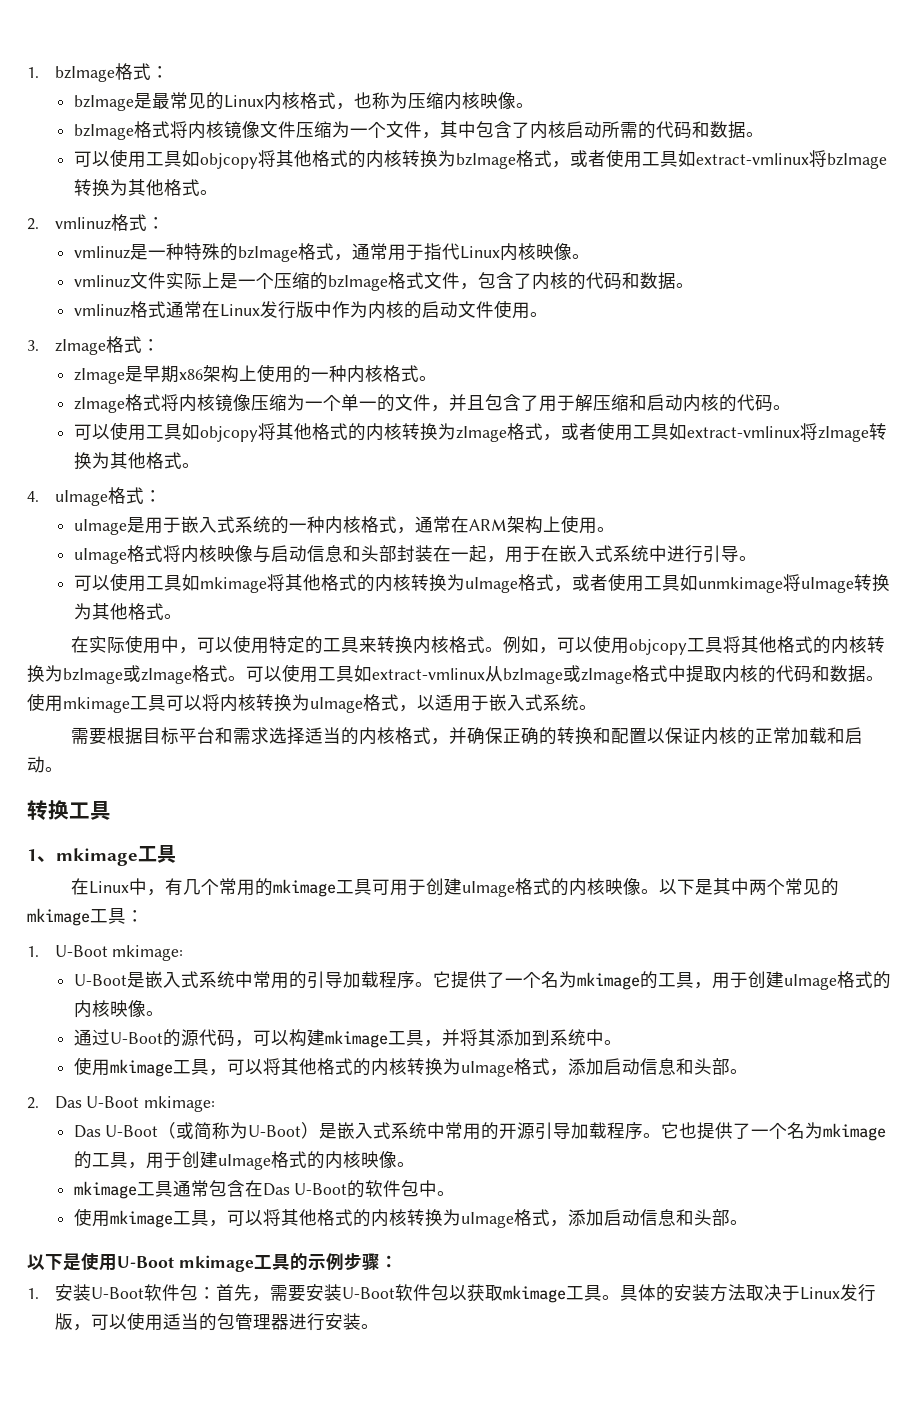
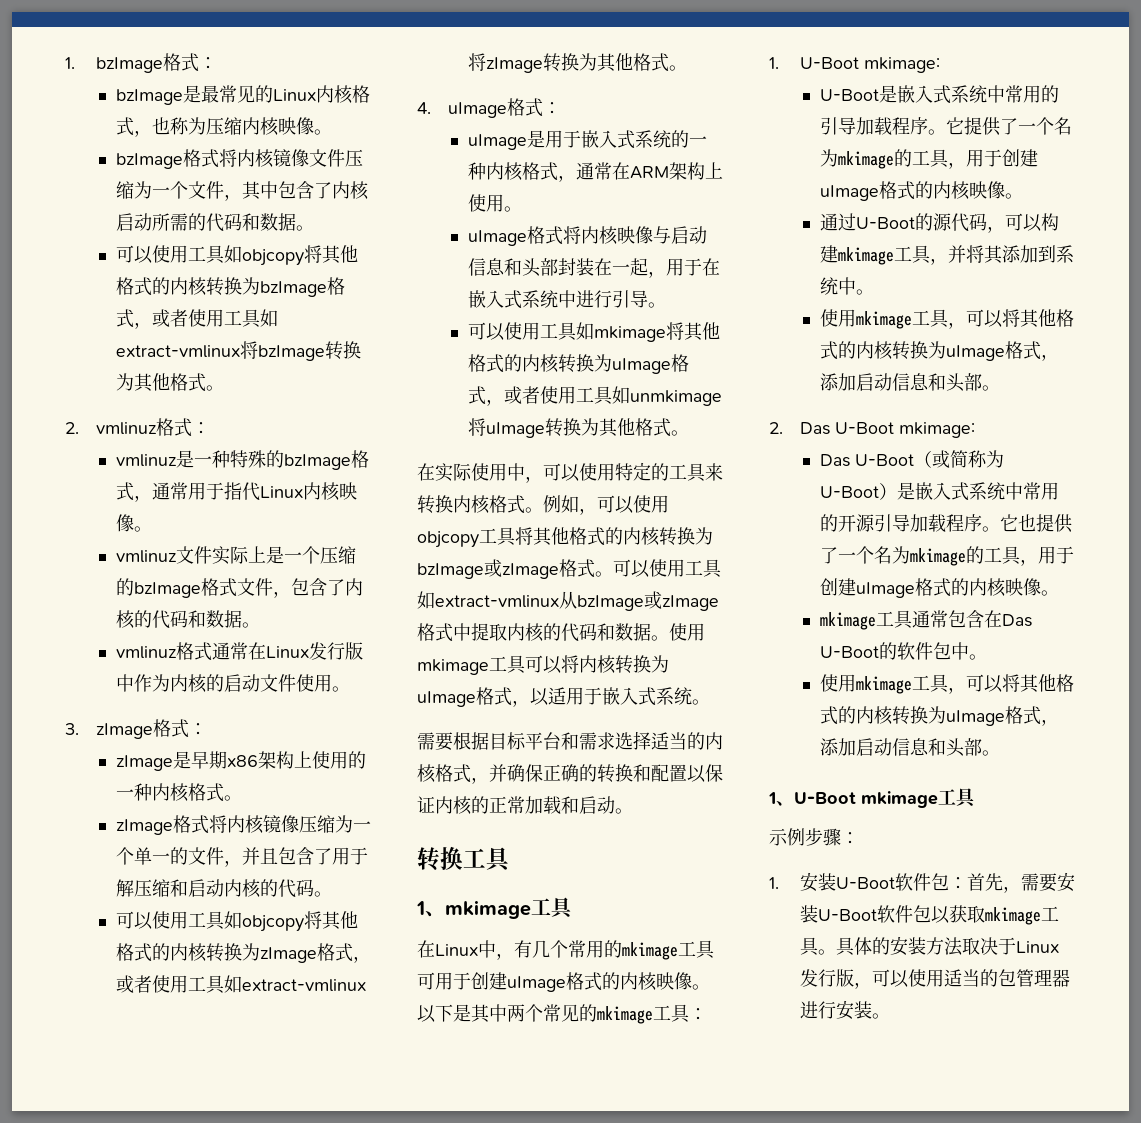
[27,1253,117,1271] 以下是使用 -> [768,792,794,806] 1、
[289,1253,308,1270] 的 -> (977, 798) //

